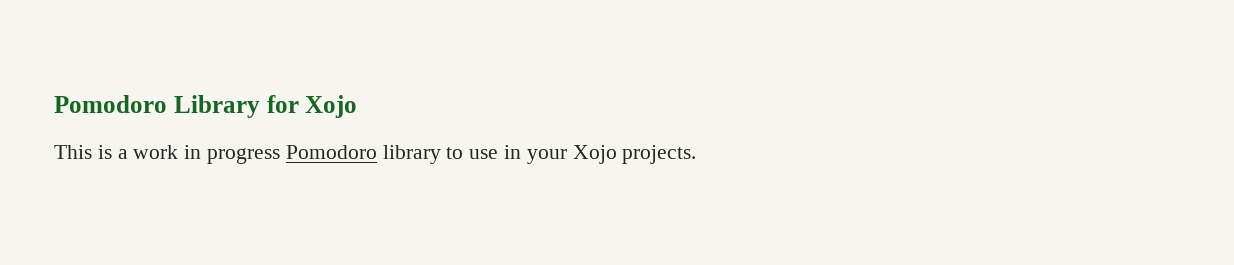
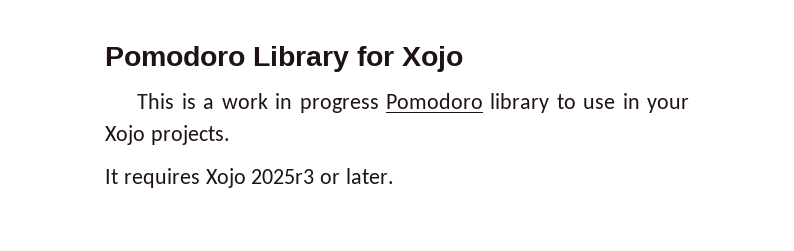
(697, 154) none -> [105,168,395,188] // It requires Xojo 2025r3 or later.

